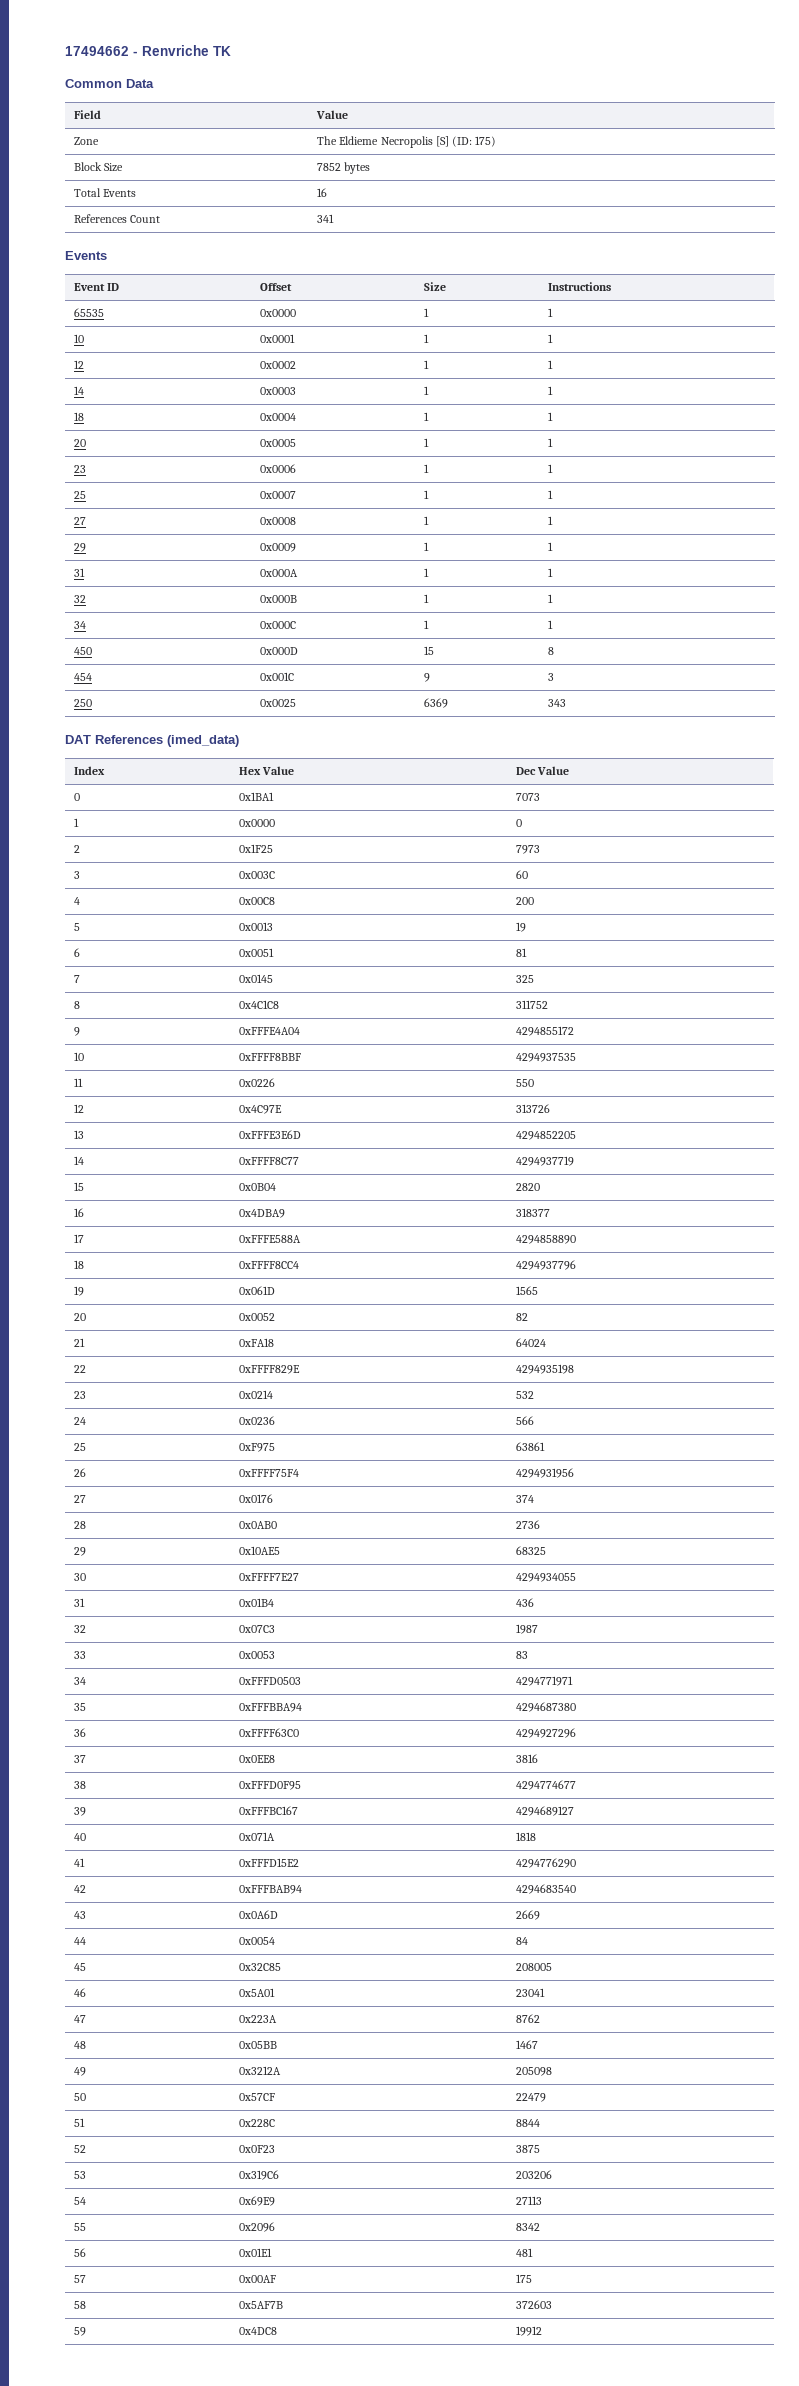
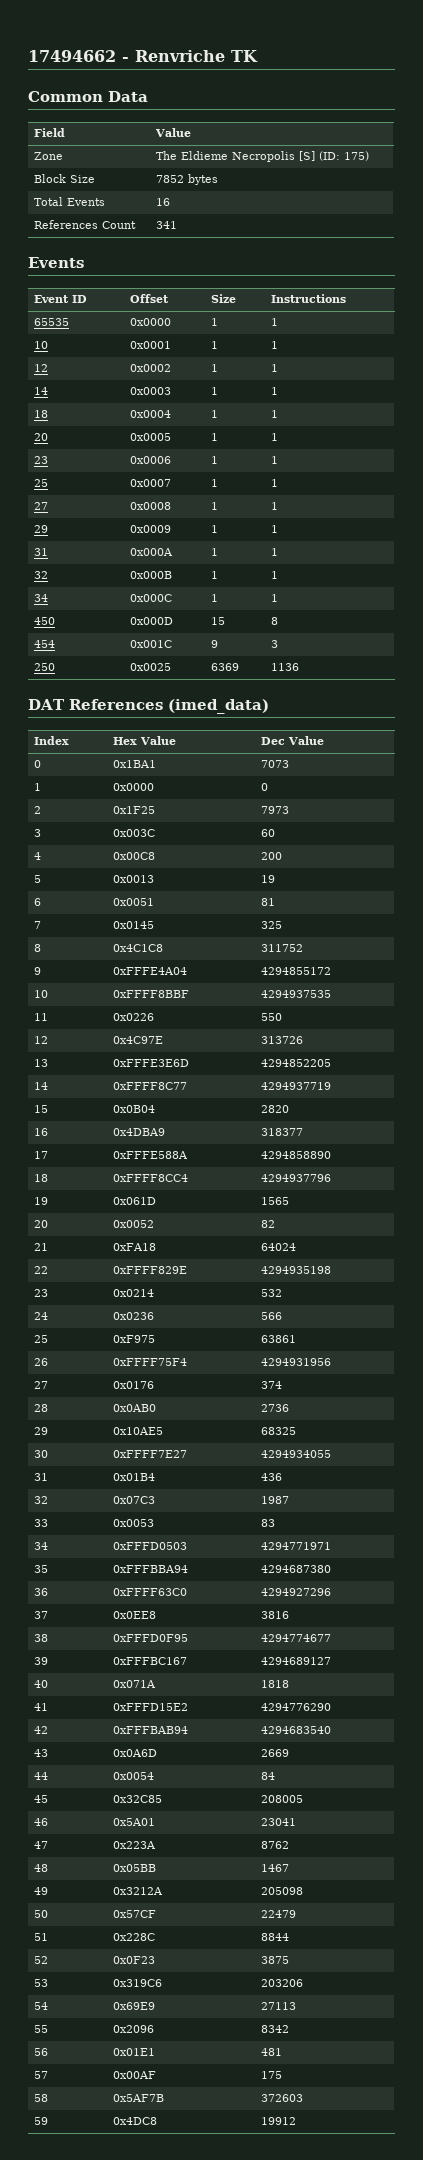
[548,699,567,707] 343 -> [271,663,300,671] 1136

